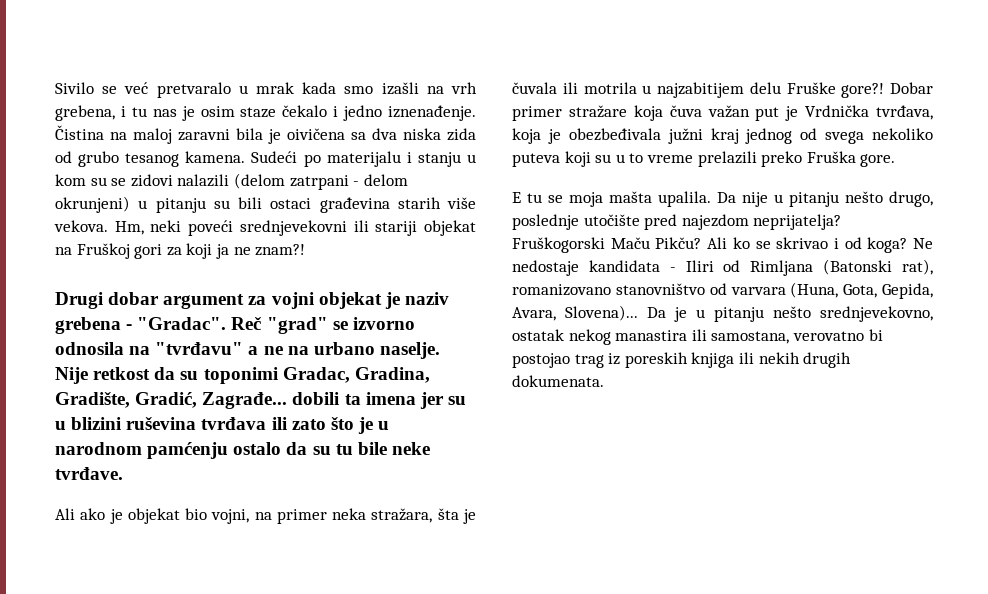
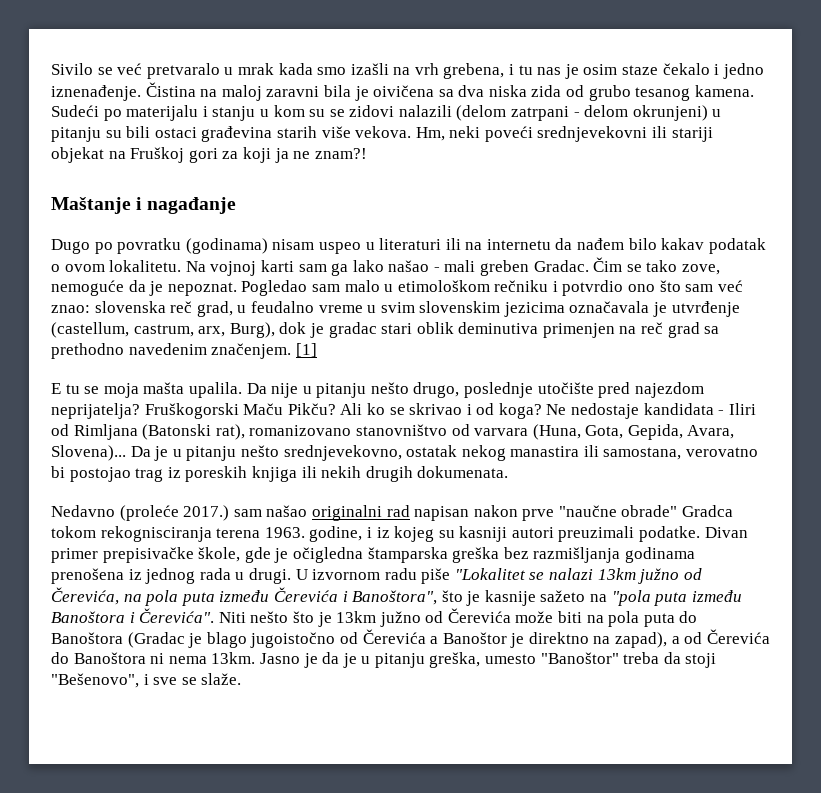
[55,292,449,309] [55,317,415,334] [55,342,440,359] [55,367,430,384] [55,392,466,409] [55,417,390,434] [55,442,430,459] [55,467,123,480] [55,508,476,524] [512,82,933,98] [512,105,933,121] [512,128,933,144] [512,151,896,167] Drugi dobar argument za vojni objekat je naziv grebena - "Gradac". Reč "grad" se izvorno odnosila na "tvrđavu" a ne na urbano naselje. Nije retkost da su toponimi Gradac, Gradina, Gradište, Gradić, Zagrađe... dobili ta imena jer su u blizini ruševina tvrđava ili zato što je u narodnom pamćenju ostalo da su tu bile neke tvrđave. // Ali ako je objekat bio vojni, na primer neka stražara, šta je čuvala ili motrila u najzabitijem delu Fruške gore?! Dobar primer stražare koja čuva važan put je Vrdnička tvrđava, koja je obezbeđivala južni kraj jednog od svega nekoliko puteva koji su u to vreme prelazili preko Fruška gore. -> [51,197,236,214] [51,238,766,254] [51,257,721,276] [51,280,743,296] [51,301,740,317] [51,322,720,338] [51,343,317,359] Maštanje i nagađanje // Dugo po povratku (godinama) nisam uspeo u literaturi ili na internetu da nađem bilo kakav podatak o ovom lokalitetu. Na vojnoj karti sam ga lako našao - mali greben Gradac. Čim se tako zove, nemoguće da je nepoznat. Pogledao sam malo u etimološkom rečniku i potvrdio ono što sam već znao: slovenska reč grad, u feudalno vreme u svim slovenskim jezicima označavala je utvrđenje (castellum, castrum, arx, Burg), dok je gradac stari oblik deminutiva primenjen na reč grad sa prethodno navedenim značenjem. [1]
(604, 381) none -> [51,505,734,521] [51,526,748,542] [51,547,695,563] [51,568,702,584] [51,587,742,606] [51,608,698,627] [51,629,770,648] [51,652,717,668] [51,673,242,688] // Nedavno (proleće 2017.) sam našao originalni rad napisan nakon prve "naučne obrade" Gradca tokom rekognisciranja terena 1963. godine, i iz kojeg su kasniji autori preuzimali podatke. Divan primer prepisivačke škole, gde je očigledna štamparska greška bez razmišljanja godinama prenošena iz jednog rada u drugi. U izvornom radu piše "Lokalitet se nalazi 13km južno od Čerevića, na pola puta između Čerevića i Banoštora", što je kasnije sažeto na "pola puta između Banoštora i Čerevića". Niti nešto što je 13km južno od Čerevića može biti na pola puta do Banoštora (Gradac je blago jugoistočno od Čerevića a Banoštor je direktno na zapad), a od Čerevića do Banoštora ni nema 13km. Jasno je da je u pitanju greška, umesto "Banoštor" treba da stoji "Bešenovo", i sve se slaže.

